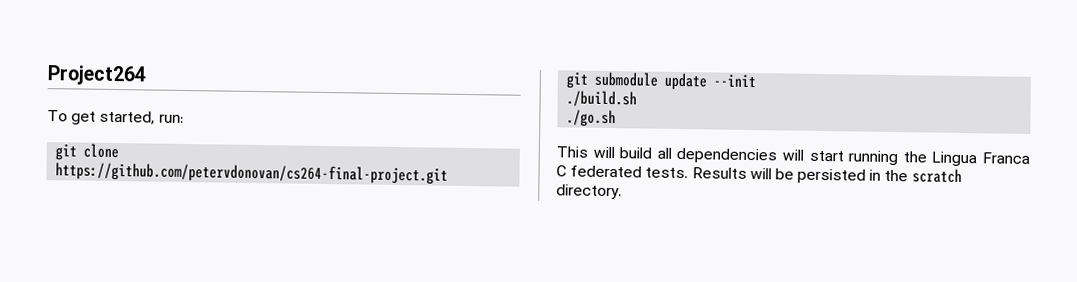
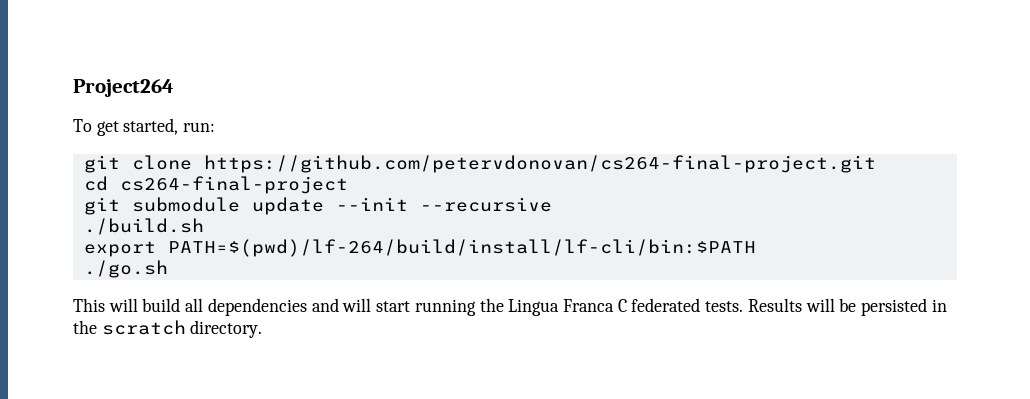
(449, 173) none -> [83,176,348,194] // cd cs264-final-project
(757, 81) none -> [419,197,552,212] --recursive
(638, 99) none -> [83,239,756,257] // export PATH=$(pwd)/lf-264/build/install/lf-cli/bin:$PATH
(778, 155) none -> [311,298,339,312] and

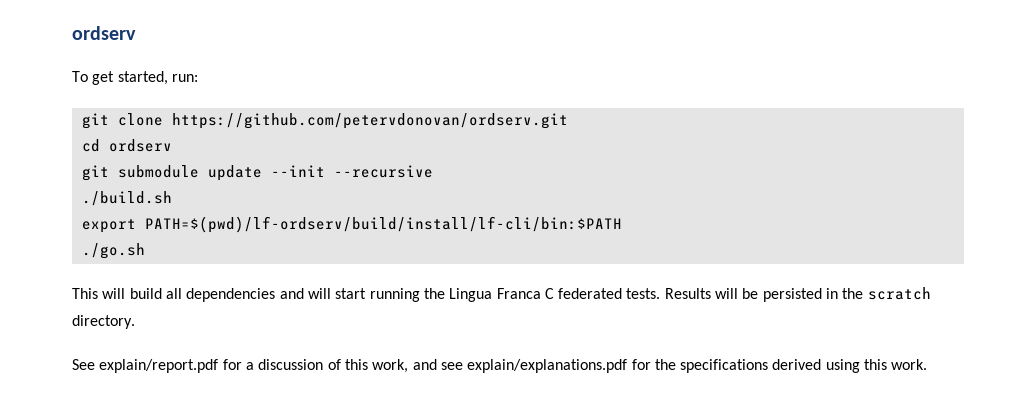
[73,79,174,97] Project264 -> [72,26,136,40] ordserv
[203,155,876,173] https://github.com/petervdonovan/cs264-final-project.git -> [171,113,568,129] https://github.com/petervdonovan/ordserv.git
[119,176,348,194] cs264-final-project -> [108,139,172,152] ordserv
[167,239,756,257] PATH=$(pwd)/lf-264/build/install/lf-cli/bin:$PATH -> [144,216,622,233] PATH=$(pwd)/lf-ordserv/build/install/lf-cli/bin:$PATH
(263, 329) none -> [72,359,928,373] // See explain/report.pdf for a discussion of this work, and see explain/explanations.pdf for the specifications derived using this work.

